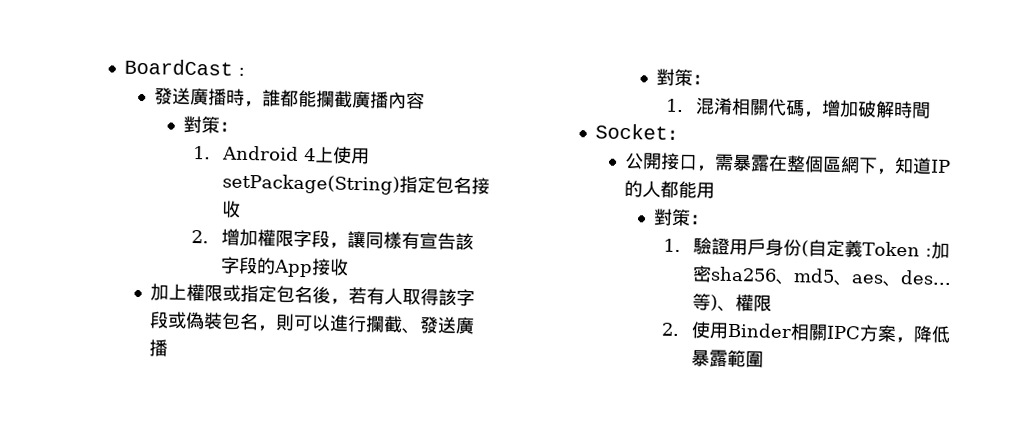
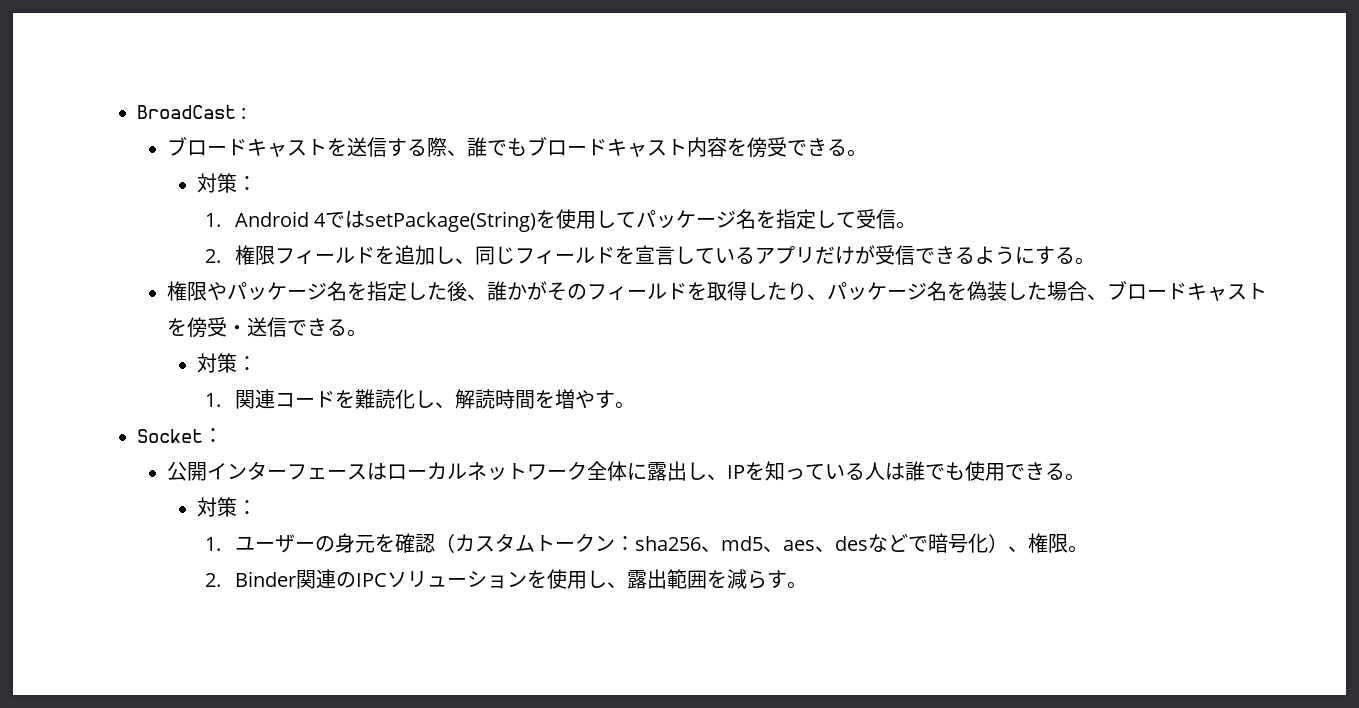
[123,58,245,76] [153,87,425,110] [182,115,238,134] [192,145,370,165] [221,173,490,195] [220,200,241,218] [190,228,474,251] [219,256,349,278] [149,283,475,307] [148,311,475,335] [148,339,168,357] [655,68,711,87] [665,97,895,118] BoardCast : // 發送廣播時，誰都能攔截廣播內容 // 對策： // 1. Android 4上使用setPackage(String)指定包名接收 // 2.增加權限字段，讓同樣有宣告該字段的App接收 // 加上權限或指定包名後，若有人取得該字段或偽裝包名，則可以進行攔截、發送廣播 // 對策： // 1.混淆相關代碼，增加破解 -> [136,105,247,119] [166,136,867,158] [196,173,257,193] [204,209,916,232] [204,245,1095,265] [166,280,1267,301] [166,317,367,338] [196,353,257,373] [204,389,495,409] BroadCast : // ブロードキャストを送信する際、誰でもブロードキャスト内容を傍受できる。 // 対策： // 1. Android 4ではsetPackage(String)を使用してパッケージ名を指定して受信。 // 2.権限フィールドを追加し、同じフィールドを宣言しているアプリだけが受信できるようにする。 // 権限やパッケージ名を指定した後、誰かがそのフィールドを取得したり、パッケージ名を偽装した場合、ブロードキャストを傍受・送信できる。 // 対策： // 1.関連コードを難読化し、解読
(931, 110) none -> [534,389,635,409] を増やす。
[659,152,951,175] [623,179,715,199] [652,208,709,227] [662,237,950,259] [691,265,712,283] 接口，需暴露在整個區網下，知道IP的人都能用 // 對策： // 1.驗證用戶身份(自定義Token :加密 -> [206,461,1085,481] [196,497,257,517] [204,533,635,553] インターフェースはローカルネットワーク全体に露出し、IPを知っている人は誰でも使用できる。 // 対策： // 1.ユーザーの身元を確認（カスタムトークン：
[899,270,952,286] [691,293,772,313] [660,321,951,344] [690,349,764,368] des...等)、權限 // 2.使用Binder相關IPC方案，降低暴露範圍 -> [834,533,1088,553] [204,569,807,589] desなどで暗号化）、権限。 // 2. Binder関連のIPCソリューションを使用し、露出範囲を減らす。

